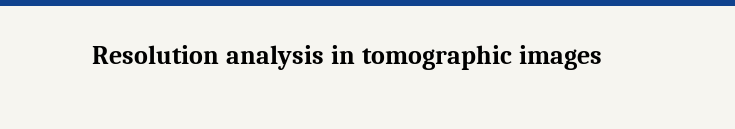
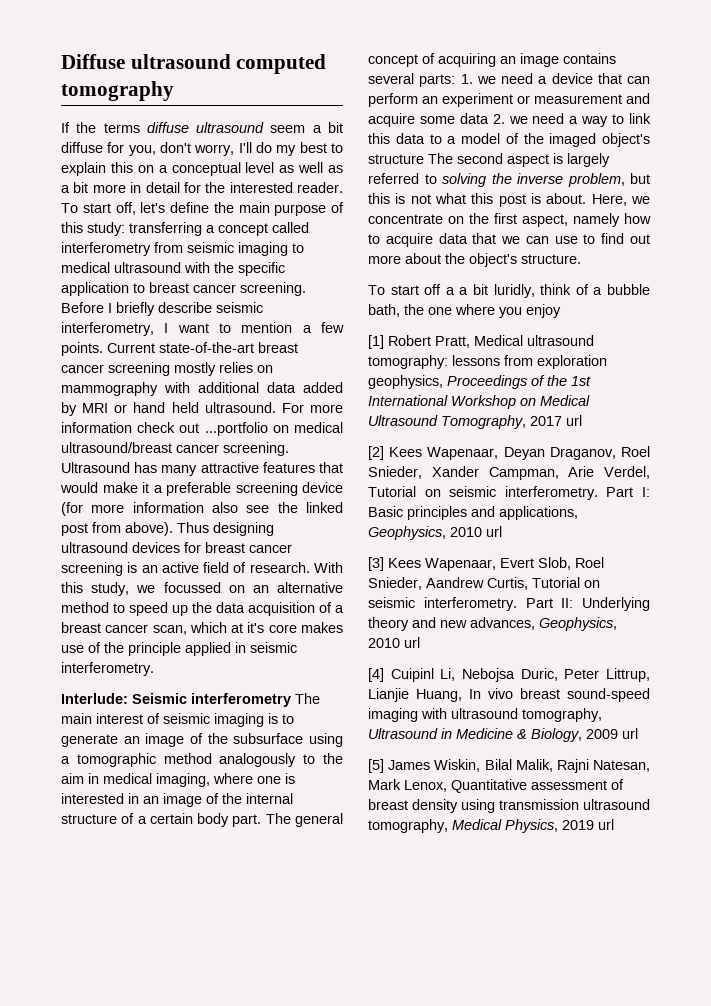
[92,45,603,70] Resolution analysis in tomographic images -> [61,54,327,74] [61,81,174,101] [61,122,343,133] [61,142,344,156] [61,162,343,176] [61,182,343,193] [61,202,344,216] [61,222,309,236] [61,242,304,256] [61,262,285,276] [61,282,306,296] [61,302,263,316] [61,322,344,336] [61,342,298,356] [61,362,273,376] [61,382,343,396] [61,402,343,416] [61,422,343,436] [61,442,289,456] [61,462,343,476] [60,482,343,496] [61,502,343,516] [61,522,274,536] [61,542,292,553] [61,562,343,576] [61,582,343,596] [61,602,344,616] [61,622,343,635] [61,642,297,656] [61,662,154,676] [61,693,320,707] [61,713,294,727] [61,733,343,747] [61,753,343,767] [61,773,295,787] [61,793,293,807] [61,813,343,827] [368,53,616,67] [368,73,650,87] [368,93,650,107] [368,113,651,127] [368,133,650,147] [368,153,610,167] [368,173,650,187] [368,193,650,207] [368,213,651,227] [368,233,650,247] [368,253,581,267] [368,284,650,298] [368,304,561,318] [368,335,594,349] [368,355,607,369] [368,375,591,389] [368,395,590,409] [368,415,582,429] [368,446,650,460] [368,466,650,480] [368,486,650,500] [368,506,578,520] [368,526,502,540] [368,557,604,571] [368,577,600,590] [368,597,650,611] [368,617,617,631] [368,637,420,648] [368,668,650,682] [368,688,650,702] [368,708,602,722] [368,728,638,742] [368,759,650,773] [368,779,624,793] [368,799,650,813] [368,819,614,833] Diffuse ultrasound computed tomography // If the terms diffuse ultrasound seem a bit diffuse for you, don't worry, I'll do my best to explain this on a conceptual level as well as a bit more in detail for the interested reader. To start off, let's define the main purpose of this study: transferring a concept called interferometry from seismic imaging to medical ultrasound with the specific application to breast cancer screening. Before I briefly describe seismic interferometry, I want to mention a few points. Current state-of-the-art breast cancer screening mostly relies on mammography with additional data added by MRI or hand held ultrasound. For more information check out ...portfolio on medical ultrasound/breast cancer screening. Ultrasound has many attractive features that would make it a preferable screening device (for more information also see the linked post from above). Thus designing ultrasound devices for breast cancer screening is an active field of research. With this study, we focussed on an alternative method to speed up the data acquisition of a breast cancer scan, which at it's core makes use of the principle applied in seismic interferometry. // Interlude: Seismic interferometry The main interest of seismic imaging is to generate an image of the subsurface using a tomographic method analogously to the aim in medical imaging, where one is interested in an image of the internal structure of a certain body part. The general concept of acquiring an image contains several parts: 1. we need a device that can perform an experiment or measurement and acquire some data 2. we need a way to link this data to a model of the imaged object's structure The second aspect is largely referred to solving the inverse problem, but this is not what this post is about. Here, we concentrate on the first aspect, namely how to acquire data that we can use to find out more about the object's structure. // To start off a a bit luridly, think of a bubble bath, the one where you enjoy // [1] Robert Pratt, Medical ultrasound tomography: lessons from exploration geophysics, Proceedings of the 1st International Workshop on Medical Ultrasound Tomography, 2017 url // [2] Kees Wapenaar, Deyan Draganov, Roel Snieder, Xander Campman, Arie Verdel, Tutorial on seismic interferometry. Part I: Basic principles and applications, Geophysics, 2010 url // [3] Kees Wapenaar, Evert Slob, Roel Snieder, Aandrew Curtis, Tutorial on seismic interferometry. Part II: Underlying theory and new advances, Geophysics, 2010 url // [4] Cuipinl Li, Nebojsa Duric, Peter Littrup, Lianjie Huang, In vivo breast sound-speed imaging with ultrasound tomography, Ultrasound in Medicine & Biology, 2009 url // [5] James Wiskin, Bilal Malik, Rajni Natesan, Mark Lenox, Quantitative assessment of breast density using transmission ultrasound tomography, Medical Physics, 2019 url

